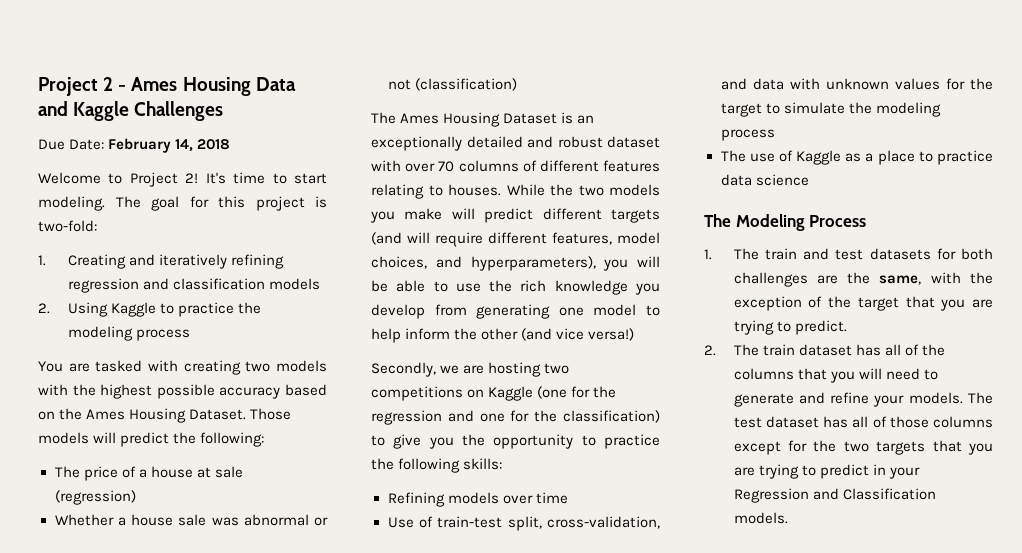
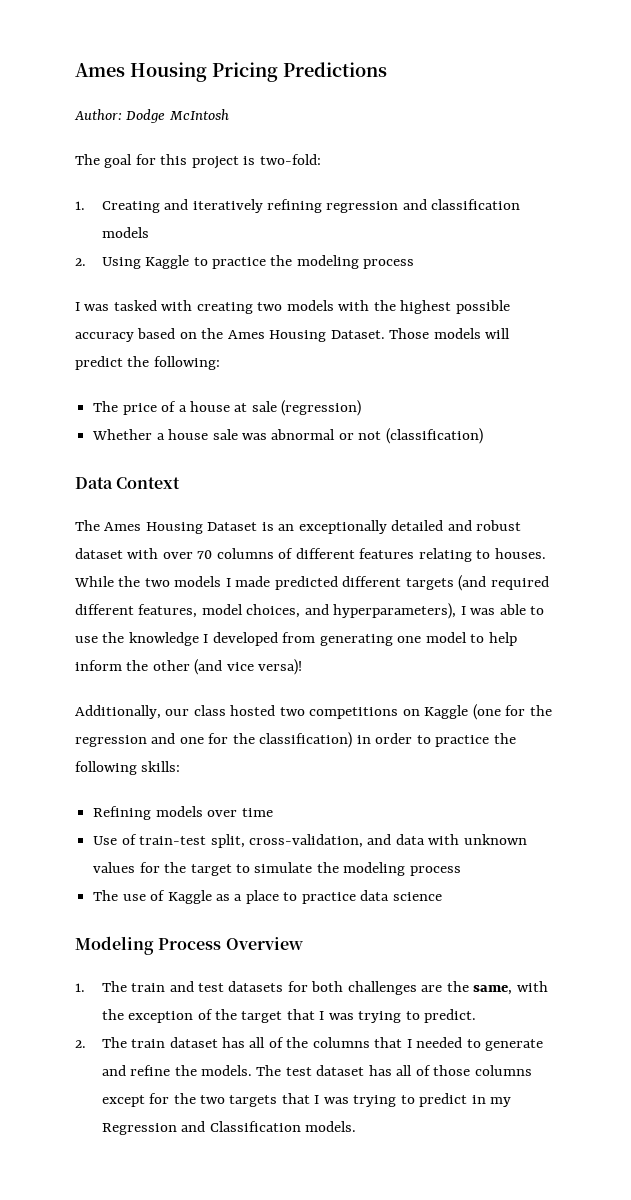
[38,77,296,96] [38,101,224,121] [38,138,231,153] [38,172,327,187] [38,196,105,211] Project 2 - Ames Housing Data and Kaggle Challenges // Due Date: February 14, 2018 // Welcome to Project 2! It's time to start modeling. -> [75,62,387,82] [74,109,229,123] Ames Housing Pricing Predictions // Author: Dodge McIntosh //
[38,361,90,372] You are -> [75,302,110,311] I was
(517, 84) none -> [75,477,181,489] // Data Context
[370,208,534,223] you make will predict -> [225,576,338,590] I made predicted
[407,232,483,247] will require -> [490,576,549,590] required
[603,256,660,271] [371,280,388,292] you will be -> [460,606,496,615] I was
[520,280,660,295] [371,304,425,319] rich knowledge you develop -> [128,632,278,646] knowledge I developed
[588,328,635,341] [371,362,542,377] versa!) // Secondly, we are hosting -> [258,659,303,675] [75,705,276,719] versa)! // Additionally, our class hosted
[371,434,574,449] to give you the opportunity -> [356,733,413,744] in order
[704,214,731,227] The -> (442, 896) none
(867, 221) none -> [225,937,303,950] Overview
[940,299,993,311] you are -> [319,1011,354,1020] I was
[829,368,920,383] you will need -> [406,1037,463,1048] I needed
[873,395,905,407] your -> [174,1065,197,1076] the
[968,443,993,455] [733,467,755,476] you are -> [314,1095,349,1104] I was
[888,467,920,479] your -> [490,1097,512,1107] my

